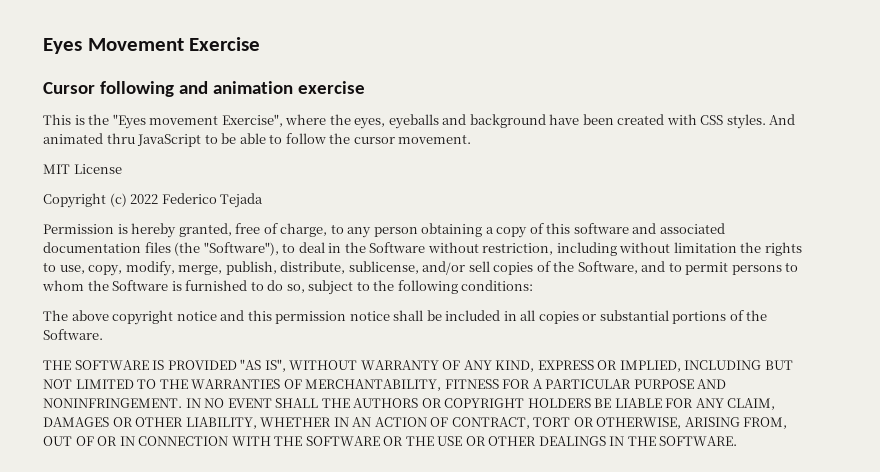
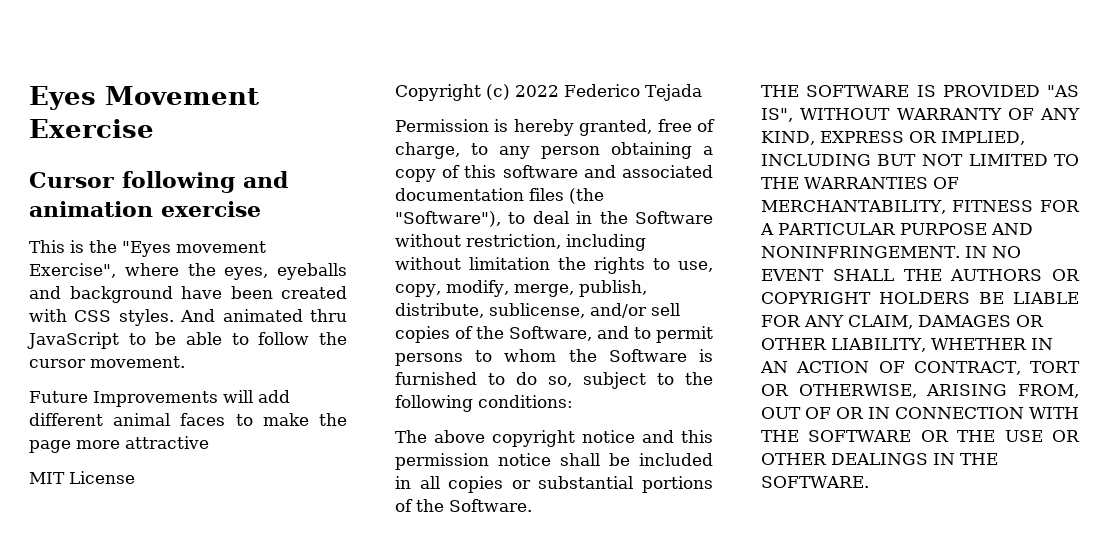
(472, 139) none -> [29,390,290,407] [29,413,347,426] [29,436,209,453] // Future Improvements will add different animal faces to make the page more attractive

